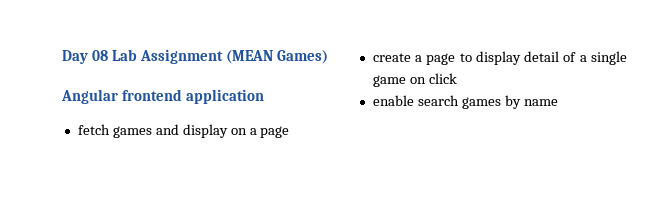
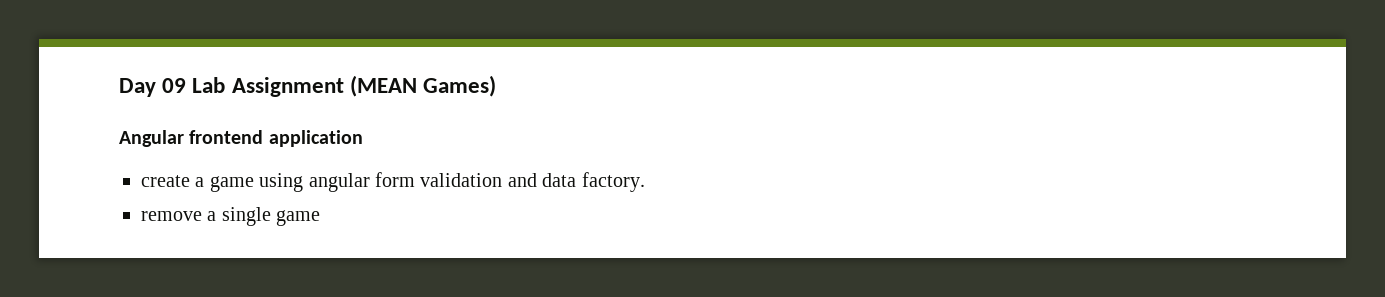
[92,50,109,61] 08 -> [162,78,187,93] 09
[77,124,290,138] [372,51,627,65] [372,73,457,87] [372,95,558,109] fetch games and display on a page // create a page to display detail of a single game on click // enable search games by name -> [141,172,645,192] [141,207,321,226] create a game using angular form validation and data factory. // remove a single game

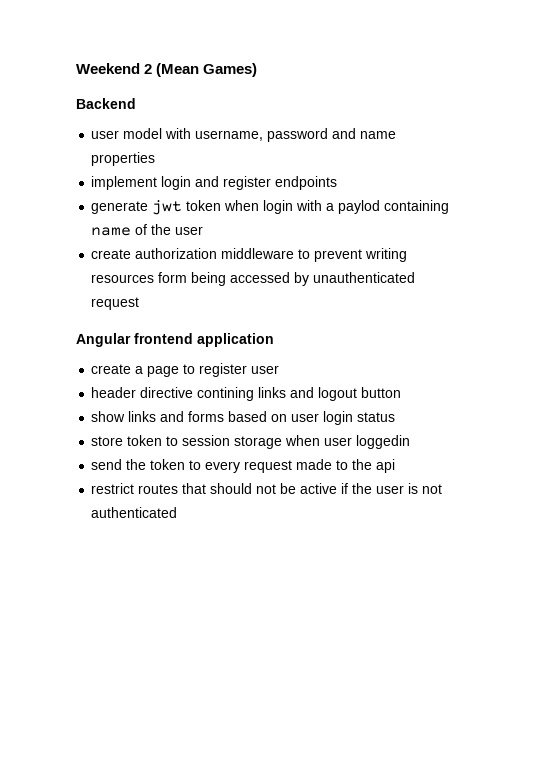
[119,75,497,97] Day 09 Lab Assignment (MEAN Games) -> [76,63,258,77] [76,98,136,109] [91,128,397,142] [91,152,156,166] [91,176,338,190] [91,200,450,215] [91,224,204,236] [91,248,408,262] [91,272,416,286] [91,297,140,310] Weekend 2 (Mean Games) // Backend // user model with username, password and name properties // implement login and register endpoints // generate jwt token when login with a paylod containing name of the user // create authorization middleware to prevent writing resources form being accessed by unauthenticated request
[209,172,645,192] [141,207,321,226] game using angular form validation and data factory. // remove a single game -> [147,363,280,377] [91,387,402,401] [91,411,396,425] [91,435,411,449] [91,459,396,473] [91,483,443,494] [91,507,178,518] page to register user // header directive contining links and logout button // show links and forms based on user login status // store token to session storage when user loggedin // send the token to every request made to the api // restrict routes that should not be active if the user is not authenticated

